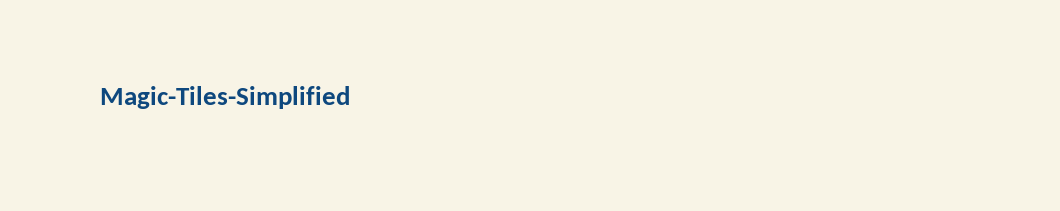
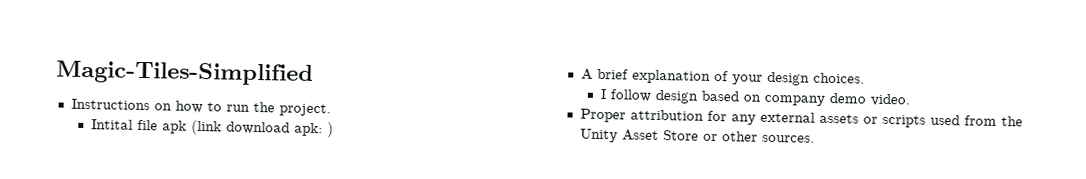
(350, 97) none -> [70,98,331,117] [90,119,334,138] [580,68,865,86] [599,88,910,107] [579,108,1023,128] [579,128,815,143] // Instructions on how to run the project. // Intital file apk (link download apk: ) // A brief explanation of your design choices. // I follow design based on company demo video. // Proper attribution for any external assets or scripts used from the Unity Asset Store or other sources.

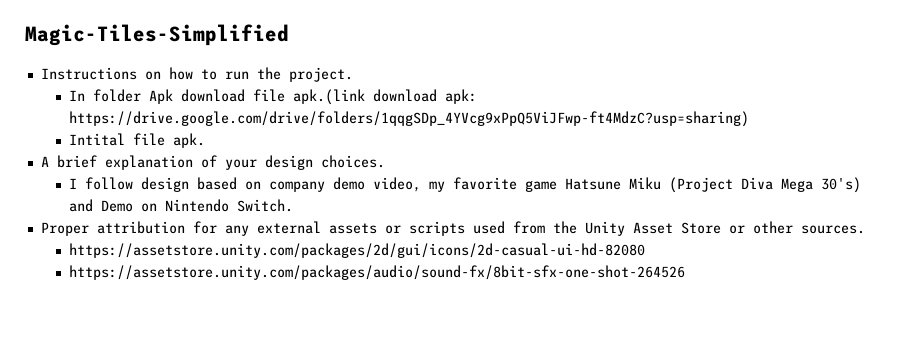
[90,119,334,138] Intital file apk (link download apk: ) -> [68,89,477,105] [68,111,749,127] [68,133,205,148] In folder Apk download file apk.(link download apk: https://drive.google.com/drive/folders/1qqgSDp_4YVcg9xPpQ5ViJFwp-ft4MdzC?usp=sharing) // Intital file apk.
[869,93,910,107] video. -> [372,177,861,193] [68,199,293,212] video, my favorite game Hatsune Miku (Project Diva Mega 30's) and Demo on Nintendo Switch.
(815, 138) none -> [68,243,645,258] [68,265,685,280] // https://assetstore.unity.com/packages/2d/gui/icons/2d-casual-ui-hd-82080 // https://assetstore.unity.com/packages/audio/sound-fx/8bit-sfx-one-shot-264526

